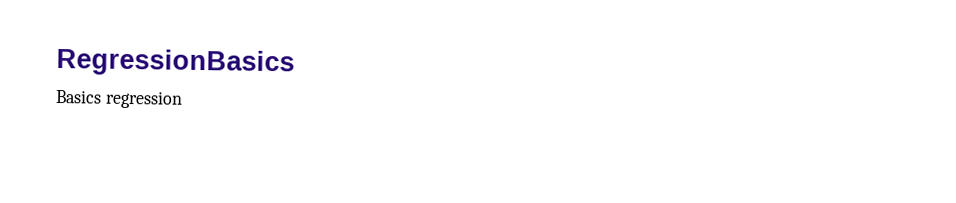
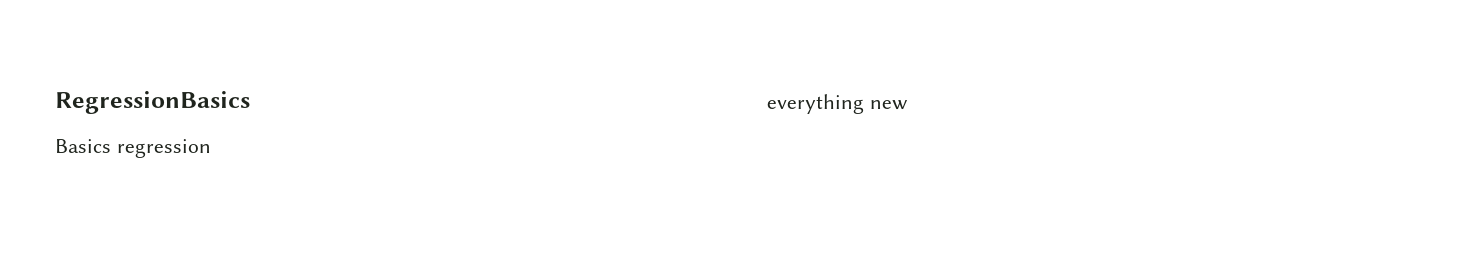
(183, 99) none -> [767,94,908,114] // everything new

